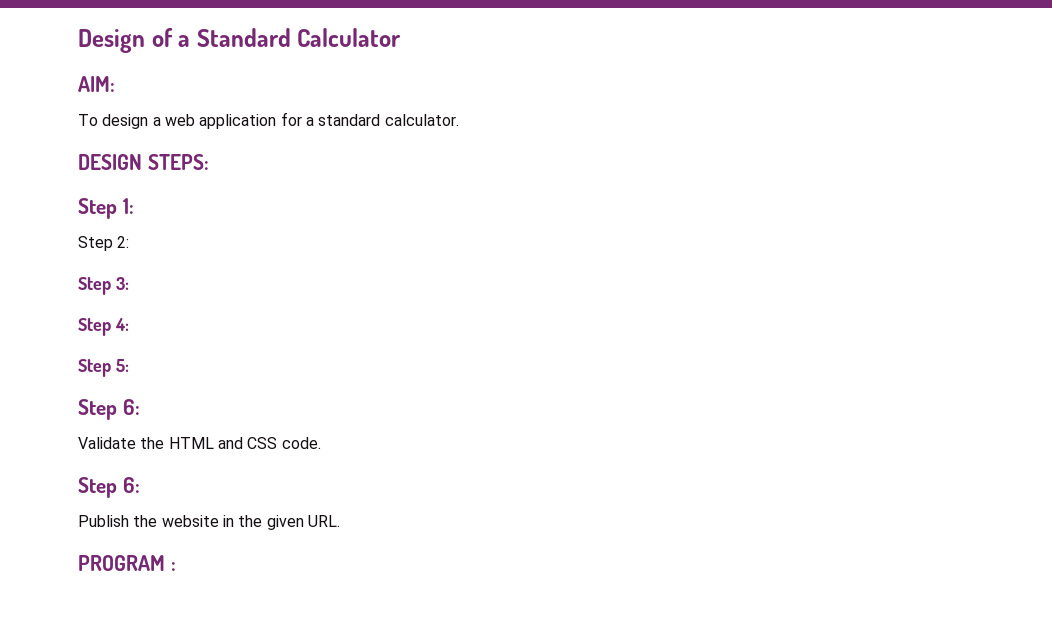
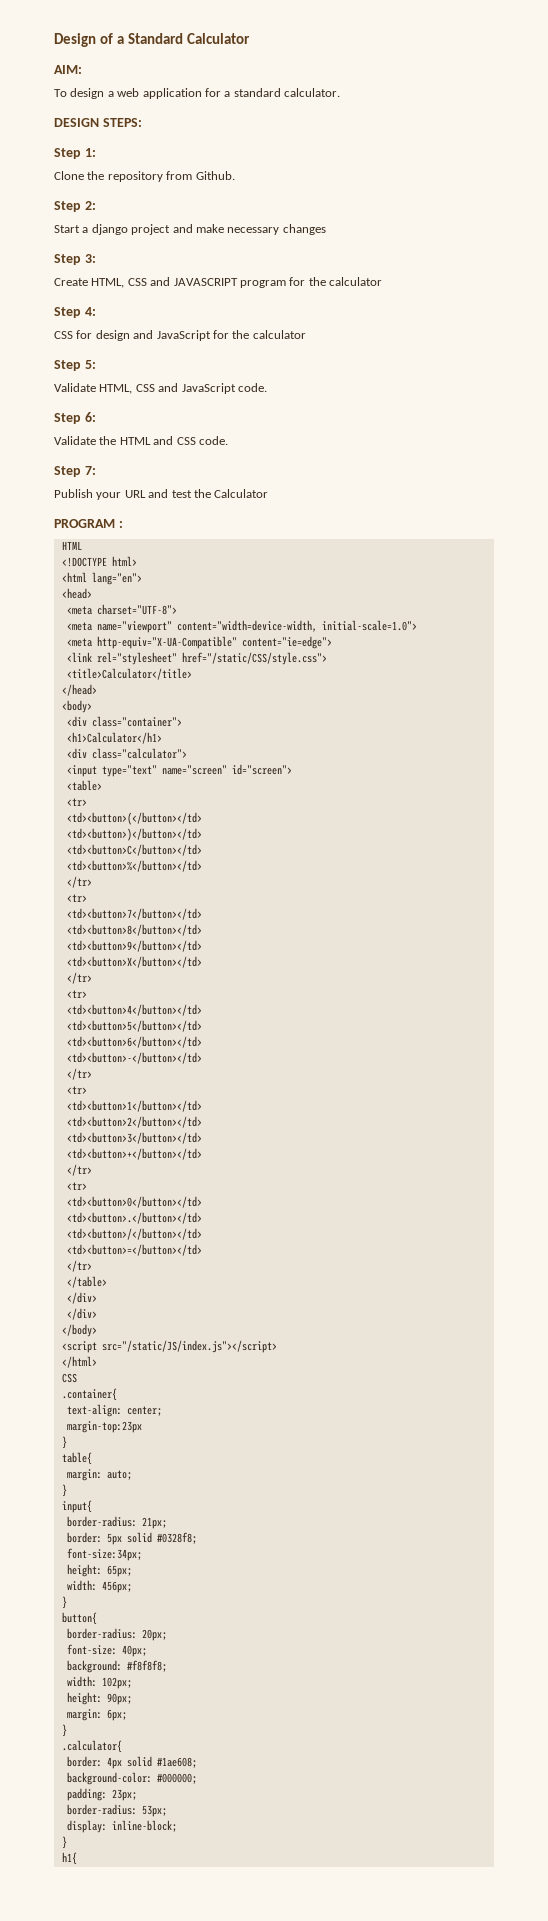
[78,236,130,251] [78,277,129,295] [78,318,129,336] [78,359,129,377] Step 2: // Step 3: // Step 4: // Step 5: -> [54,171,235,182] [54,201,96,212] [54,224,326,235] [54,254,96,265] [54,277,382,288] [54,307,96,318] [54,330,306,341] [54,360,96,371] [54,383,267,394] Clone the repository from Github. // Step 2: // Start a django project and make necessary changes // Step 3: // Create HTML, CSS and JAVASCRIPT program for the calculator // Step 4: // CSS for design and JavaScript for the calculator // Step 5: // Validate HTML, CSS and JavaScript code.
[122,477,140,493] 6: -> [84,466,96,475] 7:
[133,515,340,530] [78,555,176,571] the website in the given URL. // PROGRAM : -> [96,489,269,500] [54,519,123,528] [61,541,82,550] [61,556,137,567] [61,572,142,585] [61,588,92,599] [66,604,177,615] [66,620,417,633] [66,636,332,649] [66,652,327,665] [66,668,192,680] [61,684,97,696] [61,700,92,713] [66,716,182,727] [66,732,162,744] [66,748,187,759] [66,764,292,777] [66,780,102,791] [66,798,87,806] [66,812,202,825] [66,828,202,841] [66,844,202,856] [66,860,202,872] [66,876,92,888] [66,894,87,902] [66,908,202,920] [66,924,202,936] [66,940,202,952] [66,956,202,968] [66,972,92,984] [66,990,87,998] [66,1004,202,1016] [66,1020,202,1032] [66,1036,202,1048] [66,1052,202,1064] [66,1068,92,1080] [66,1086,87,1094] [66,1100,202,1112] [66,1116,202,1128] [66,1132,202,1144] [66,1148,202,1160] [66,1164,92,1176] [66,1182,87,1190] [66,1196,202,1208] [66,1212,202,1224] [66,1228,202,1240] [66,1244,202,1256] [66,1260,92,1272] [66,1276,107,1288] [66,1292,97,1304] [66,1308,97,1320] [61,1324,97,1337] [61,1340,277,1353] [61,1356,97,1368] [61,1373,77,1383] [61,1388,117,1401] [66,1404,162,1417] [66,1421,142,1433] [61,1436,67,1449] [61,1452,92,1465] [66,1469,132,1481] [61,1484,67,1497] [61,1500,92,1513] [66,1516,167,1529] [66,1532,197,1545] [66,1548,142,1561] [66,1564,132,1577] [66,1580,132,1593] [61,1596,67,1609] [61,1612,97,1625] [66,1628,167,1641] [66,1644,147,1657] [66,1660,167,1673] [66,1676,132,1689] [66,1692,132,1705] [66,1709,127,1721] [61,1724,67,1737] [61,1740,122,1753] [66,1756,197,1769] [66,1772,197,1785] [66,1788,137,1801] [66,1804,167,1817] [66,1820,177,1833] [61,1836,67,1849] [61,1852,77,1865] your URL and test the Calculator // PROGRAM : // HTML // <!DOCTYPE html> // <html lang="en"> // <head> // <meta charset="UTF-8"> // <meta name="viewport" content="width=device-width, initial-scale=1.0"> // <meta http-equiv="X-UA-Compatible" content="ie=edge"> // <link rel="stylesheet" href="/static/CSS/style.css"> // <title>Calculator</title> // </head> // <body> // <div class="container"> // <h1>Calculator</h1> // <div class="calculator"> // <input type="text" name="screen" id="screen"> // <table> // <tr> // <td><button>(</button></td> // <td><button>)</button></td> // <td><button>C</button></td> // <td><button>%</button></td> // </tr> // <tr> // <td><button>7</button></td> // <td><button>8</button></td> // <td><button>9</button></td> // <td><button>X</button></td> // </tr> // <tr> // <td><button>4</button></td> // <td><button>5</button></td> // <td><button>6</button></td> // <td><button>-</button></td> // </tr> // <tr> // <td><button>1</button></td> // <td><button>2</button></td> // <td><button>3</button></td> // <td><button>+</button></td> // </tr> // <tr> // <td><button>0</button></td> // <td><button>.</button></td> // <td><button>/</button></td> // <td><button>=</button></td> // </tr> // </table> // </div> // </div> // </body> // <script src="/static/JS/index.js"></script> // </html> // CSS // .container{ // text-align: center; // margin-top:23px // } // table{ // margin: auto; // } // input{ // border-radius: 21px; // border: 5px solid #0328f8; // font-size:34px; // height: 65px; // width: 456px; // } // button{ // border-radius: 20px; // font-size: 40px; // background: #f8f8f8; // width: 102px; // height: 90px; // margin: 6px; // } // .calculator{ // border: 4px solid #1ae608; // background-color: #000000; // padding: 23px; // border-radius: 53px; // display: inline-block; // } // h1{

